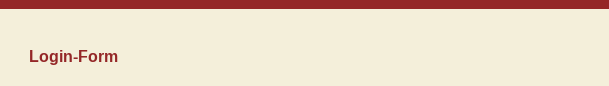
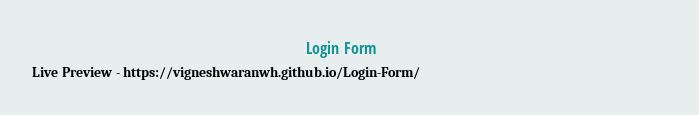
[29,50,118,65] Login-Form -> [306,41,376,58] [32,66,421,80] Login Form // Live Preview - https://vigneshwaranwh.github.io/Login-Form/

